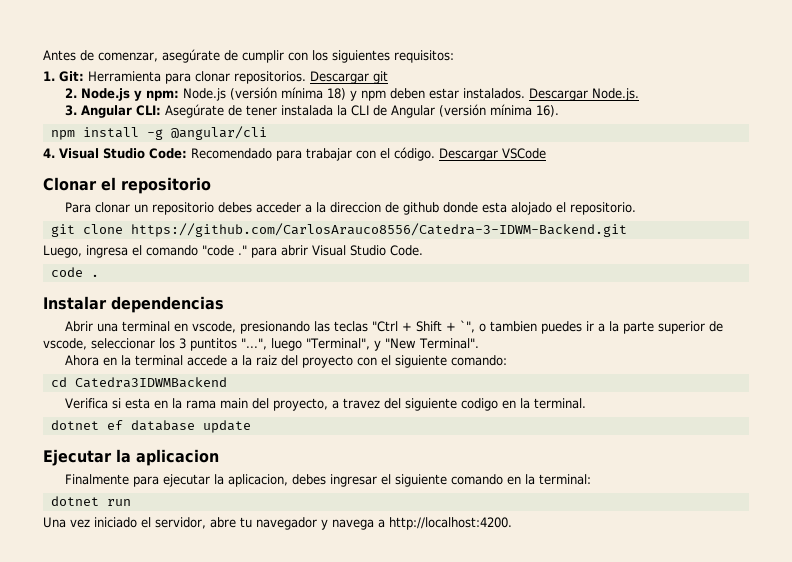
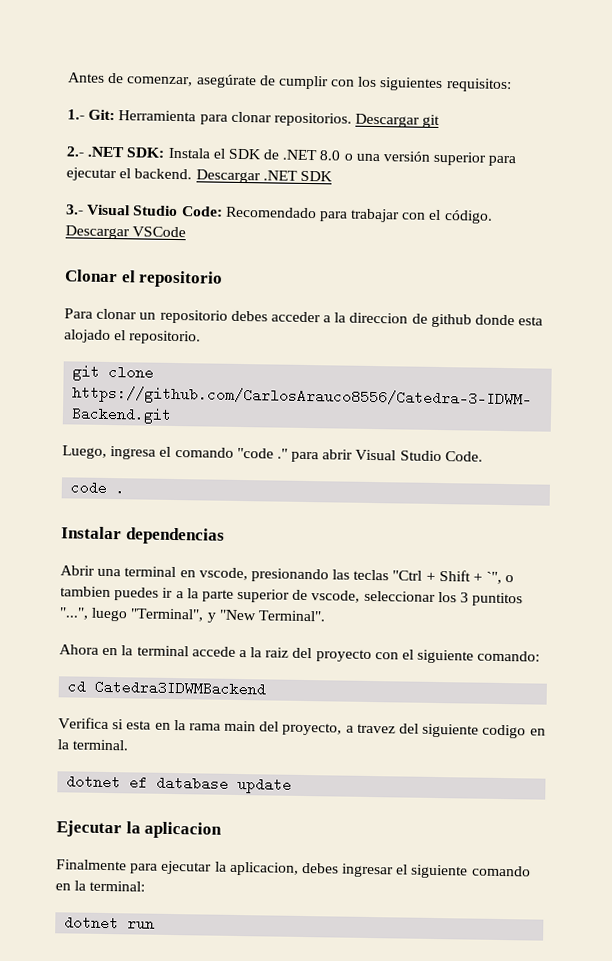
[43,71,55,81] 1. -> [67,109,85,120] 1.-
[64,87,639,101] [64,104,559,118] [50,126,267,140] [43,148,55,158] 2. Node.js y npm: Node.js (versión mínima 18) y npm deben estar instalados. Descargar Node.js. // 3. Angular CLI: Asegúrate de tener instalada la CLI de Angular (versión mínima 16). // npm install -g @angular/cli // 4. -> [66,146,517,167] [66,167,333,184] [66,204,84,215] 2.- .NET SDK: Instala el SDK de .NET 8.0 o una versión superior para ejecutar el backend. Descargar .NET SDK // 3.-
[43,517,512,530] // Una vez iniciado el servidor, abre tu navegador y navega a http://localhost:4200. -> (156, 925) none

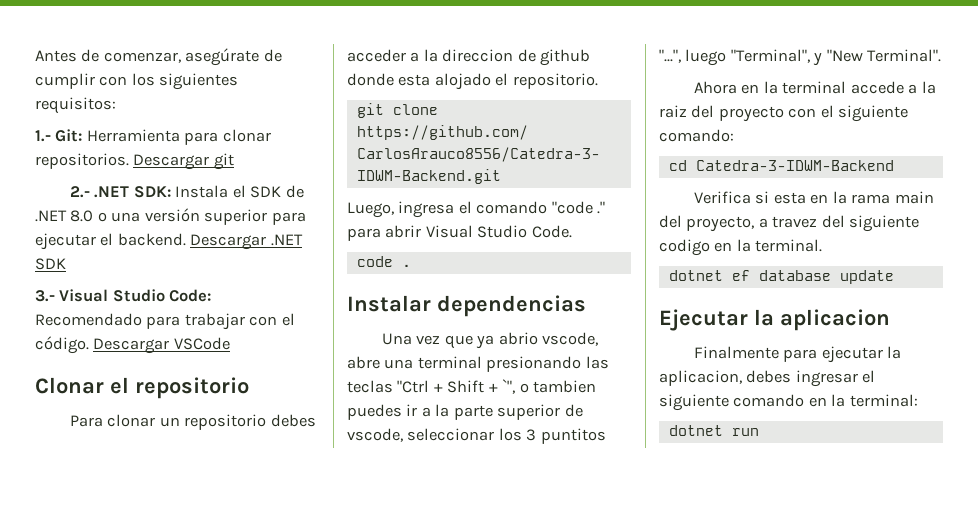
[60,565,248,581] Abrir una terminal en vscode, -> [381,332,599,349] [347,356,482,369] Una vez que ya abrio vscode, abre una terminal
[94,679,267,697] Catedra3IDWMBackend -> [695,160,894,171] Catedra-3-IDWM-Backend

